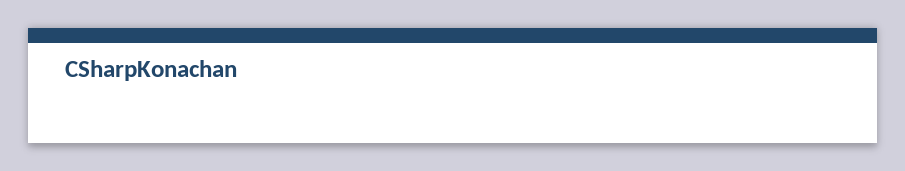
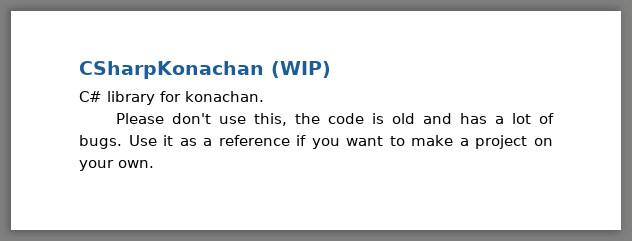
(237, 70) none -> [271,61,331,78] [79,91,264,105] [116,113,554,126] [79,135,553,149] [79,160,154,171] (WIP) // C# library for konachan. // Please don't use this, the code is old and has a lot of bugs. Use it as a reference if you want to make a project on your own.

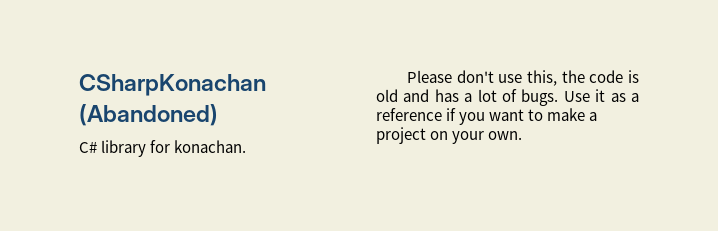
[271,61,331,78] (WIP) -> [79,104,218,126] (Abandoned)

